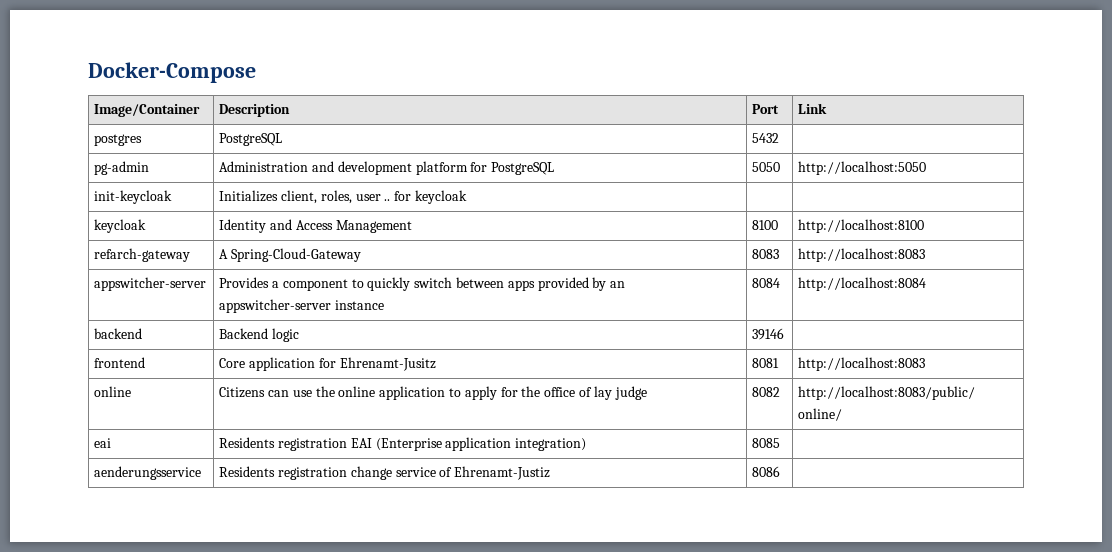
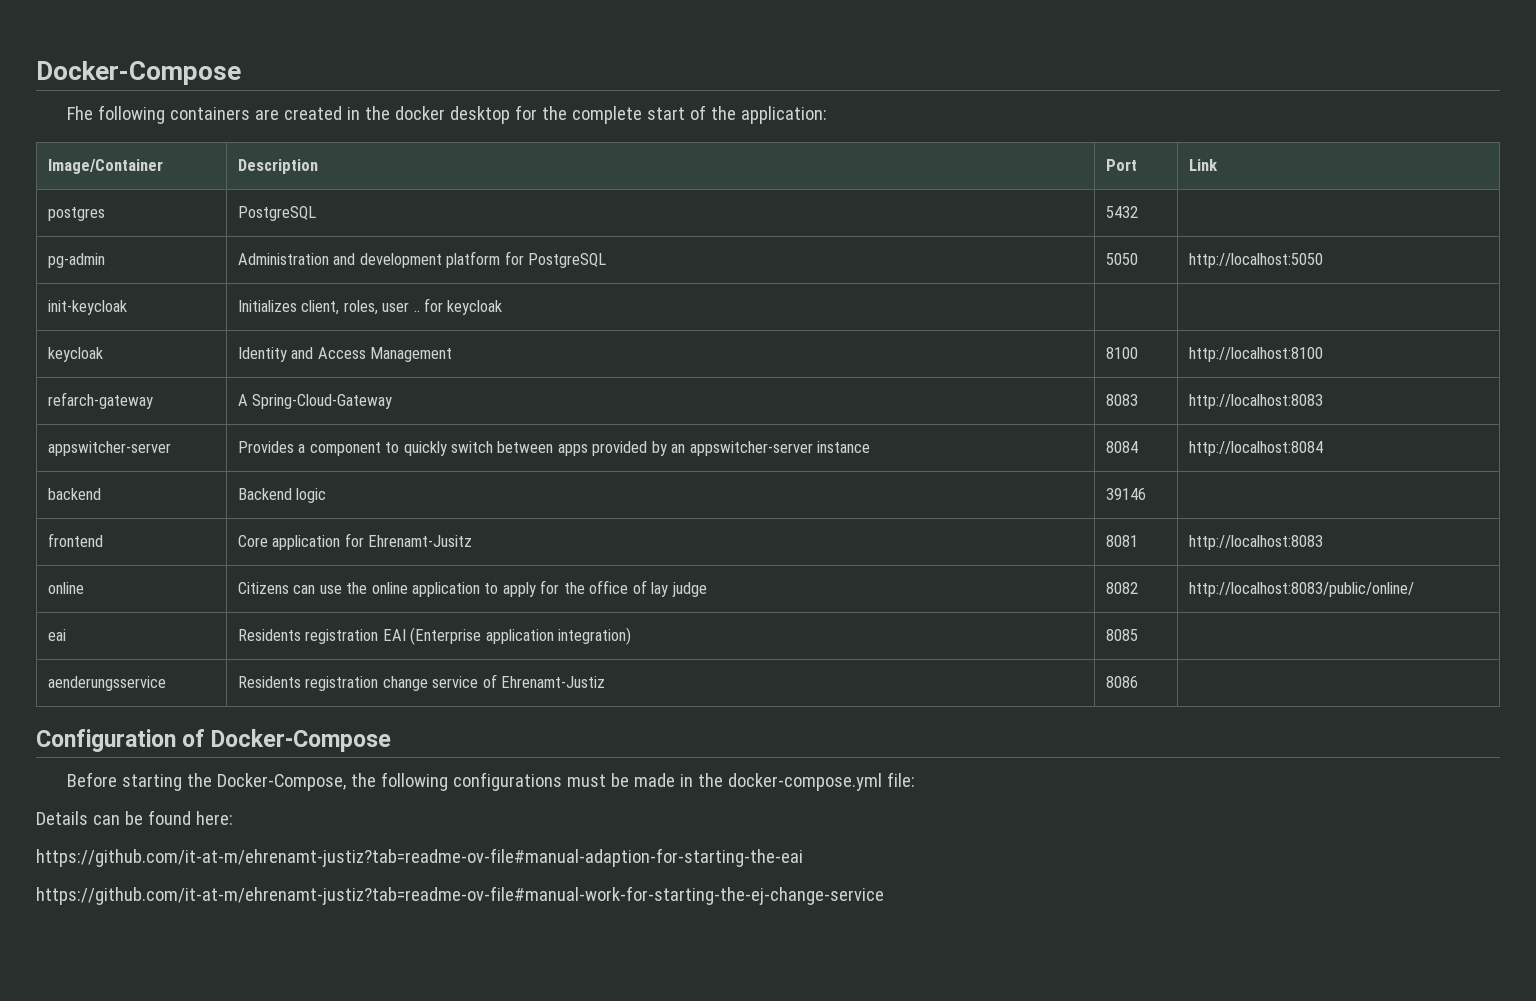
[88,62,256,83] Docker-Compose -> [36,61,241,85] [66,105,827,124] Docker-Compose // Fhe following containers are created in the docker desktop for the complete start of the application:
(781, 471) none -> [36,729,392,752] [66,772,915,791] [36,810,233,825] [36,848,803,867] [36,886,884,905] // Configuration of Docker-Compose // Before starting the Docker-Compose, the following configurations must be made in the docker-compose.yml file: // Details can be found here: // https://github.com/it-at-m/ehrenamt-justiz?tab=readme-ov-file#manual-adaption-for-starting-the-eai // https://github.com/it-at-m/ehrenamt-justiz?tab=readme-ov-file#manual-work-for-starting-the-ej-change-service

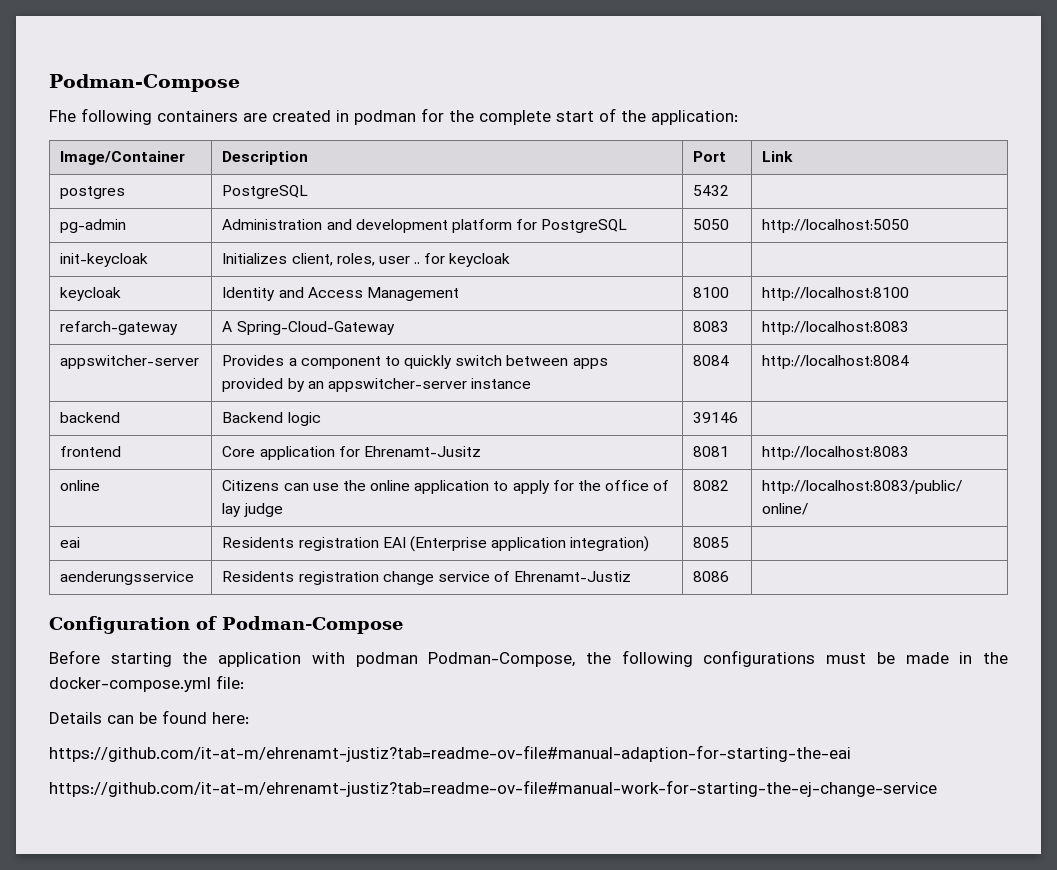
[36,61,241,85] Docker-Compose -> [49,74,240,92] Podman-Compose
[364,106,510,124] the docker desktop -> [354,110,416,125] podman
[211,729,392,752] Docker-Compose -> [222,616,403,634] Podman-Compose
[216,773,346,791] Docker-Compose, -> [218,652,576,667] application with podman Podman-Compose,

